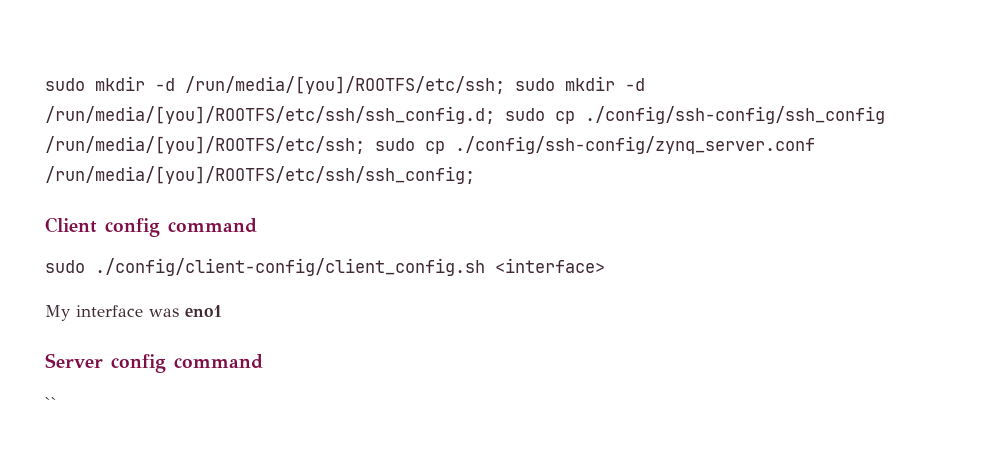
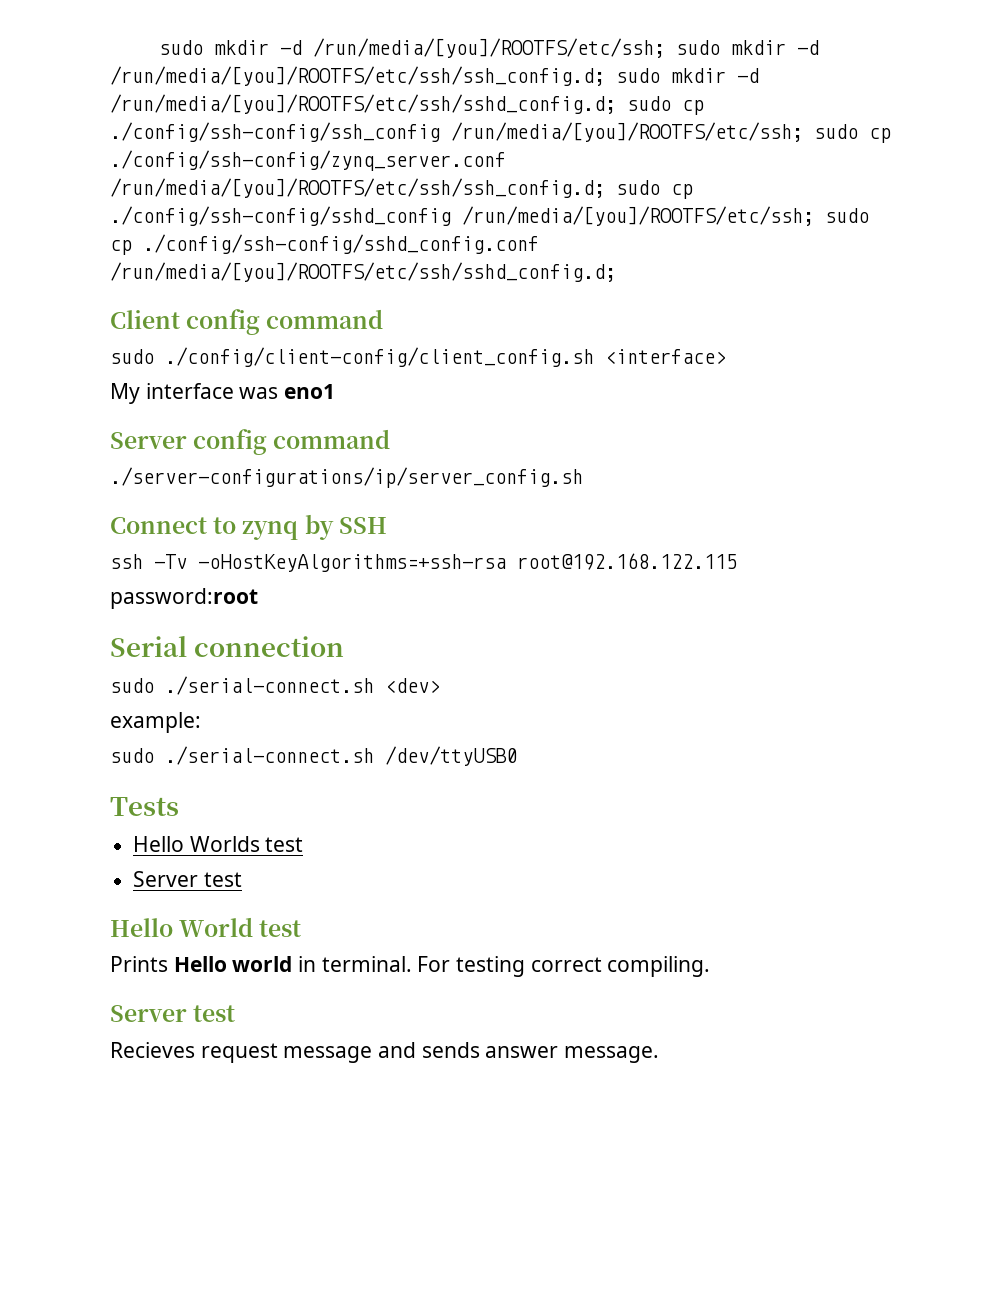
(545, 114) none -> [671,68,759,83] [110,94,671,114] mkdir -d /run/media/[you]/ROOTFS/etc/ssh/sshd_config.d; sudo
[45,166,475,184] /run/media/[you]/ROOTFS/etc/ssh/ssh_config; -> [110,178,693,199] [110,206,869,226] [110,234,539,255] [110,262,616,282] /run/media/[you]/ROOTFS/etc/ssh/ssh_config.d; sudo cp ./config/ssh-config/sshd_config /run/media/[you]/ROOTFS/etc/ssh; sudo cp ./config/ssh-config/sshd_config.conf /run/media/[you]/ROOTFS/etc/ssh/sshd_config.d;
[45,397,57,409] `` -> [110,467,583,488] [110,514,387,540] [110,553,737,572] [110,588,258,609] [110,636,345,657] [110,676,440,695] [110,712,201,733] [110,746,517,766] [110,797,179,816] [133,836,304,852] [133,871,242,887] [110,917,302,937] [110,956,711,977] [110,1005,236,1022] [110,1042,660,1063] ./server-configurations/ip/server_config.sh // Connect to zynq by SSH // ssh -Tv -oHostKeyAlgorithms=+ssh-rsa root@192.168.122.115 // password:root // Serial connection // sudo ./serial-connect.sh <dev> // example: // sudo ./serial-connect.sh /dev/ttyUSB0 // Tests // Hello Worlds test // Server test // Hello World test // Prints Hello world in terminal. For testing correct compiling. // Server test // Recieves request message and sends answer message.

